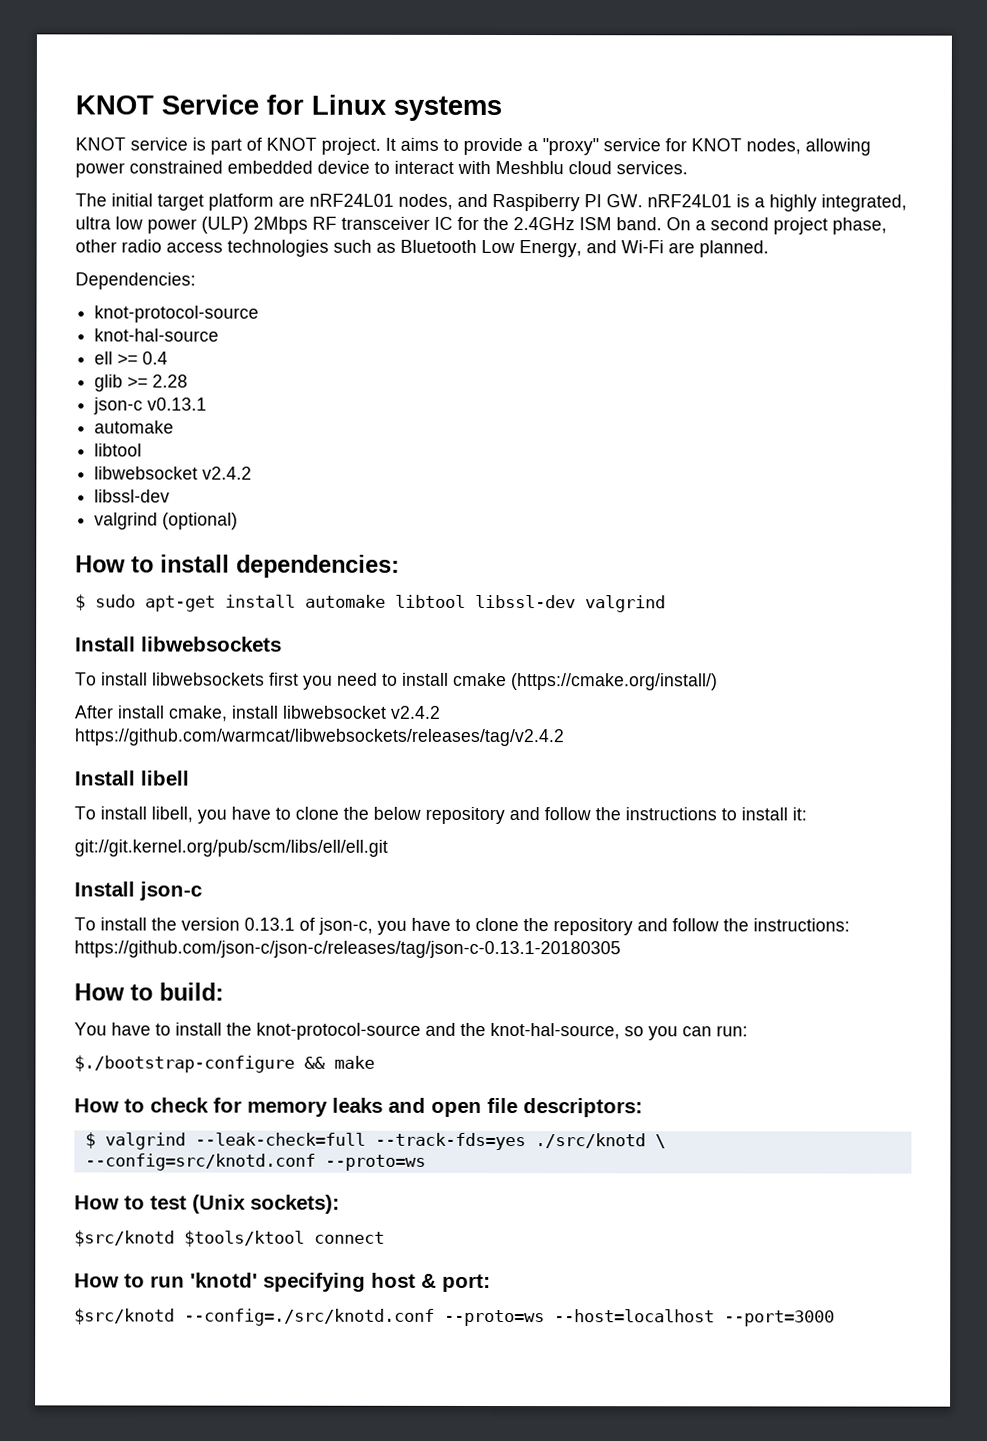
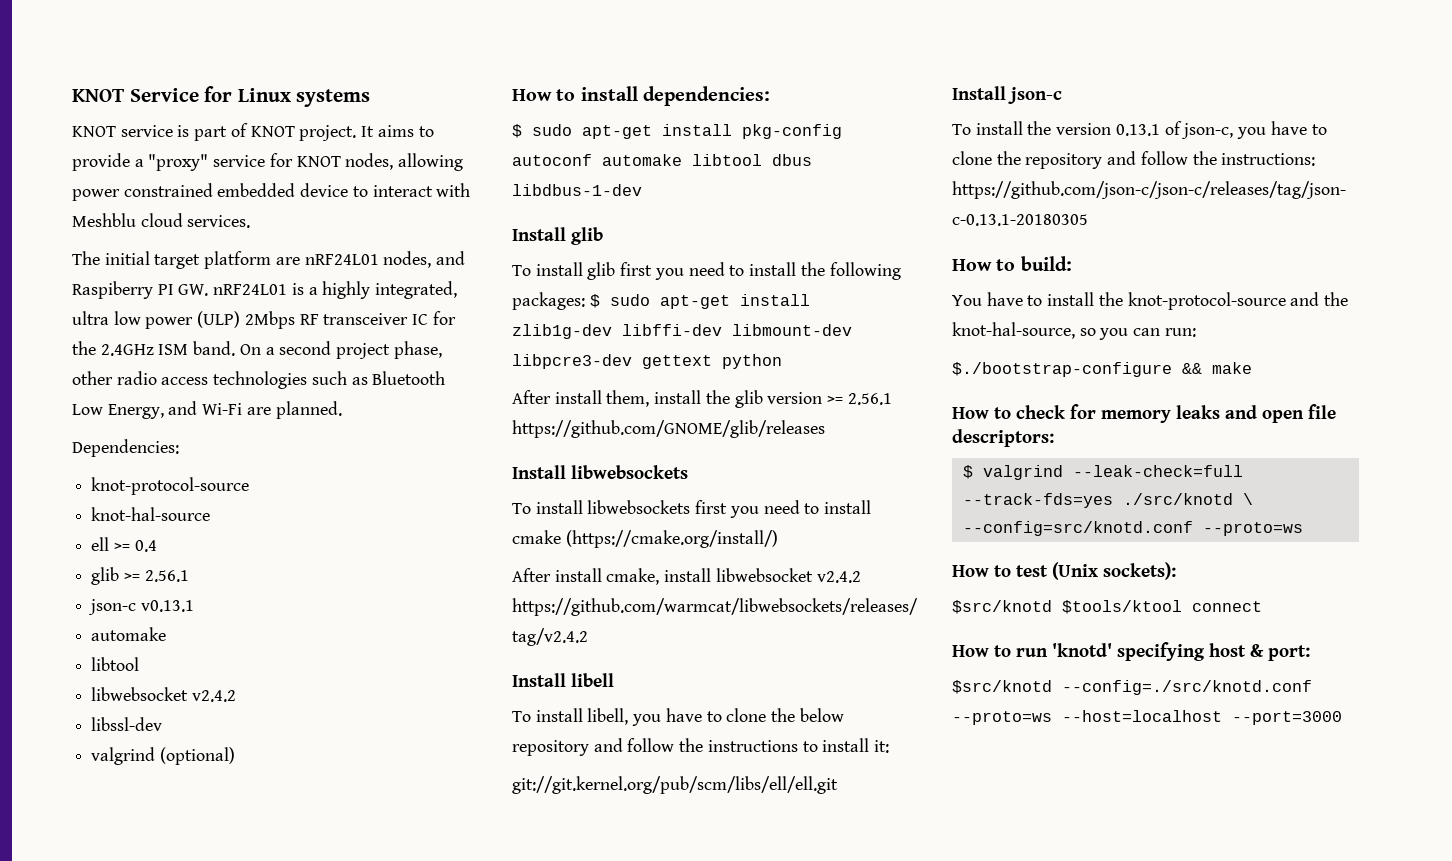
[152,374,189,388] 2.28 -> [144,570,189,582] 2.56.1
[305,594,666,613] automake libtool libssl-dev valgrind -> [742,124,842,139] [512,154,812,166] [512,184,642,196] [512,227,603,245] [512,262,901,280] [512,292,810,310] [512,324,852,339] [512,354,782,369] [512,390,892,408] [512,420,825,438] pkg-config autoconf automake libtool dbus libdbus-1-dev // Install glib // To install glib first you need to install the following packages: $ sudo apt-get install zlib1g-dev libffi-dev libmount-dev libpcre3-dev gettext python // After install them, install the glib version >= 2.56.1 https://github.com/GNOME/glib/releases

